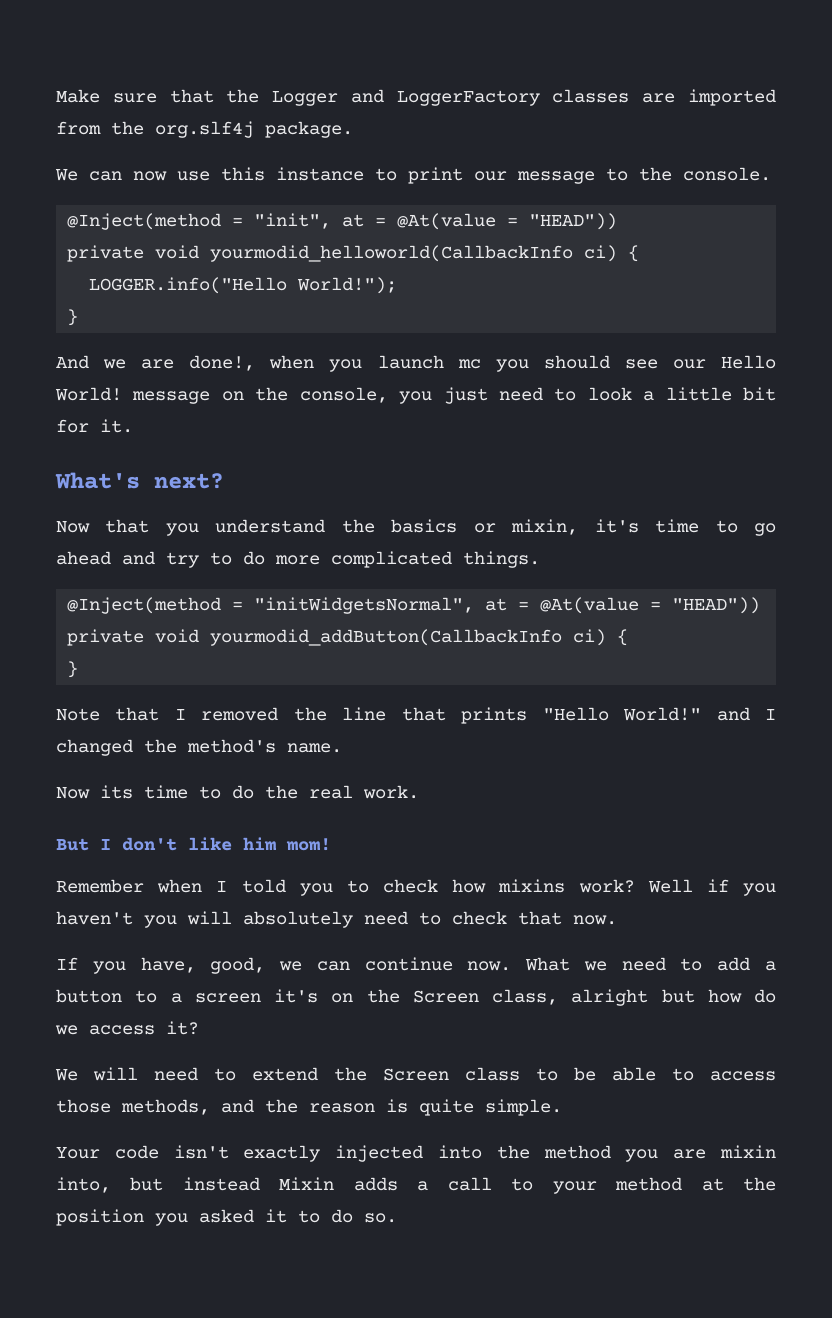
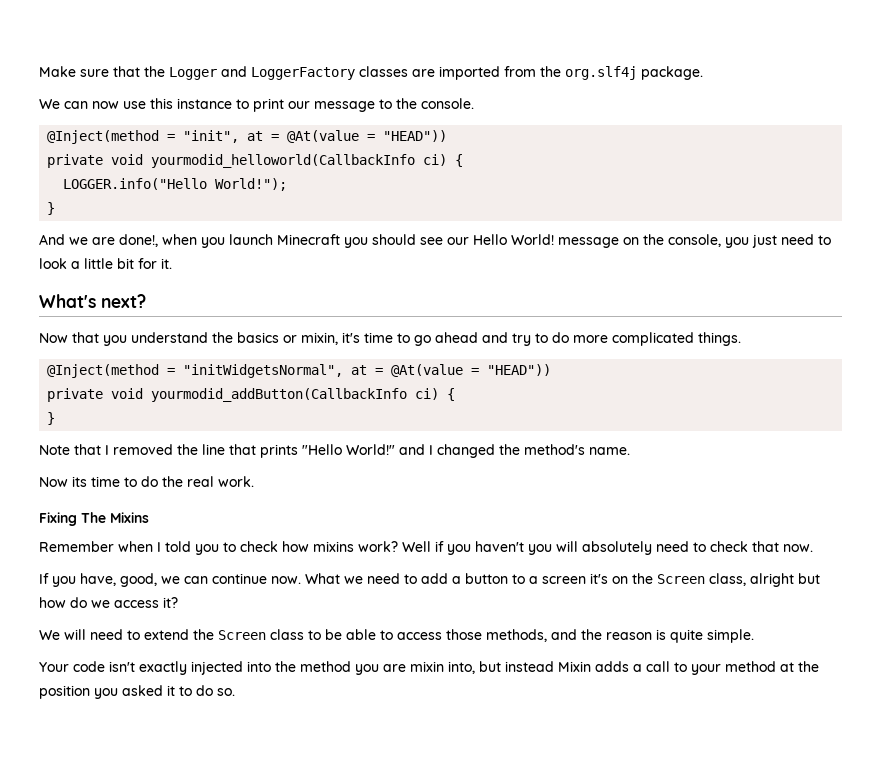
[457,359,481,369] mc -> [277,234,340,245] Minecraft
[56,837,331,851] But I don't like him mom! -> [39,512,149,526] Fixing The Mixins

